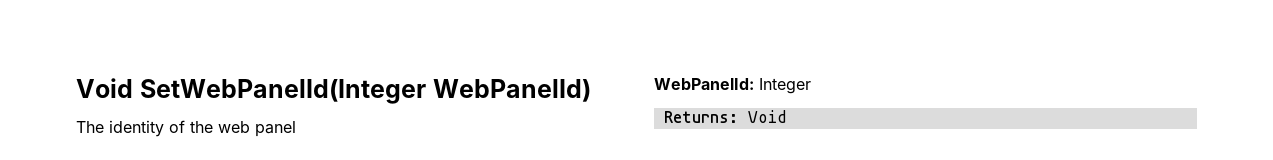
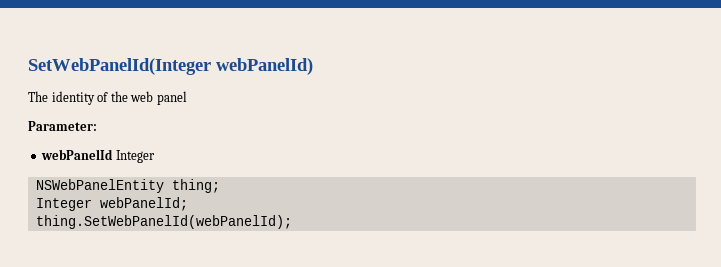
[76,78,591,104] Void SetWebPanelId(Integer WebPanelId) -> [28,58,313,75] SetWebPanelId(Integer webPanelId)
[654,78,754,90] WebPanelId: -> [28,121,97,131] [41,149,114,160] Parameter: // webPanelId
[663,110,787,123] Returns: Void -> [35,179,220,193] [35,197,188,211] [35,215,292,229] NSWebPanelEntity thing; // Integer webPanelId; // thing.SetWebPanelId(webPanelId);

